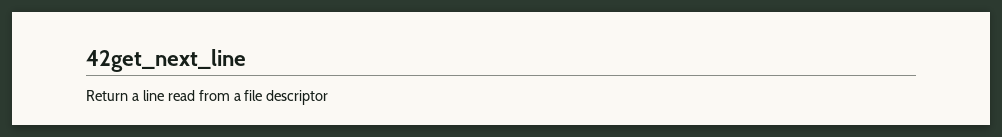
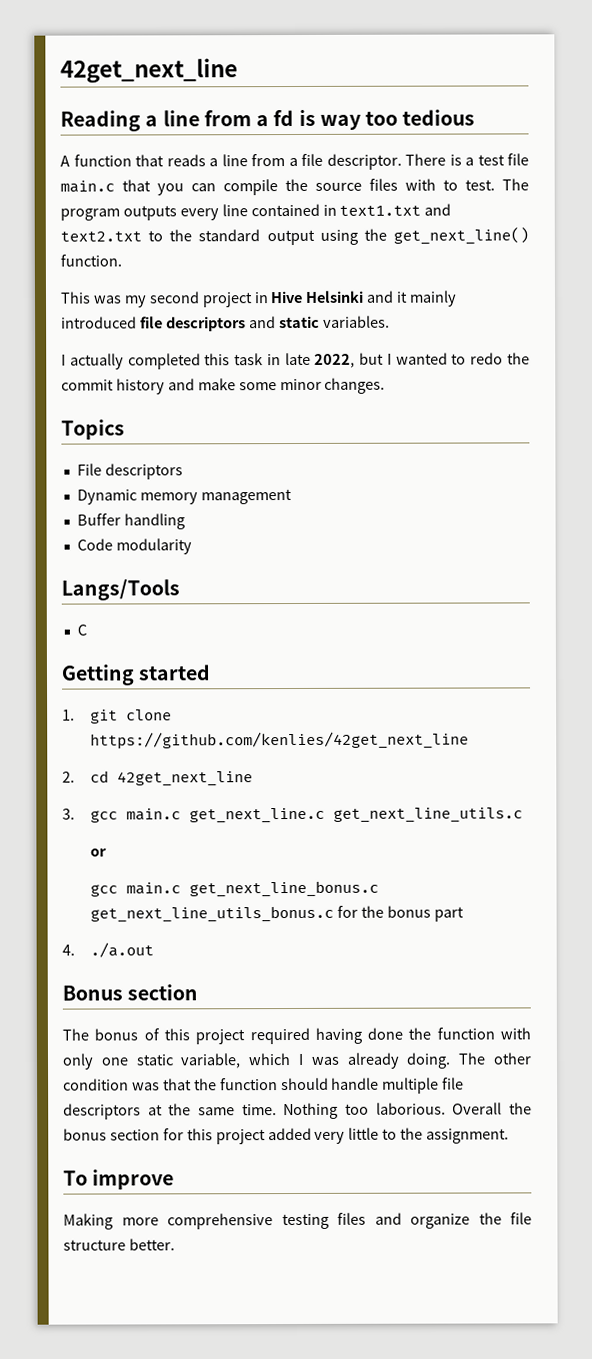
[86,49,246,72] [86,90,329,105] 42get_next_line // Return a line read from a file descriptor -> [60,58,238,84] [60,109,476,132] [60,153,529,170] [60,178,529,196] [60,203,452,221] [60,227,529,246] [60,254,122,267] [60,290,458,308] [61,315,390,332] [61,352,530,370] [61,377,386,395] [61,419,125,440] [76,463,183,480] [76,489,292,505] [76,513,185,530] [76,538,192,555] [61,579,180,601] [76,624,87,636] [61,664,212,686] [62,709,172,724] [89,731,469,750] [62,770,253,787] [62,807,523,824] [89,848,107,857] [89,880,379,898] [89,905,464,923] [62,942,154,958] [62,984,199,1001] [62,1027,532,1045] [62,1052,533,1070] [63,1077,465,1094] [63,1102,532,1120] [63,1127,510,1145] [63,1169,175,1190] [63,1212,532,1230] [63,1238,175,1251] 42get_next_line // Reading a line from a fd is way too tedious // A function that reads a line from a file descriptor. There is a test file main.c that you can compile the source files with to test. The program outputs every line contained in text1.txt and text2.txt to the standard output using the get_next_line() function. // This was my second project in Hive Helsinki and it mainly introduced file descriptors and static variables. // I actually completed this task in late 2022, but I wanted to redo the commit history and make some minor changes. // Topics // File descriptors // Dynamic memory management // Buffer handling // Code modularity // Langs/Tools // C // Getting started // 1. git clone https://github.com/kenlies/42get_next_line // 2. cd 42get_next_line // 3. gcc main.c get_next_line.c get_next_line_utils.c // or // gcc main.c get_next_line_bonus.c get_next_line_utils_bonus.c for the bonus part // 4. ./a.out // Bonus section // The bonus of this project required having done the function with only one static variable, which I was already doing. The other condition was that the function should handle multiple file descriptors at the same time. Nothing too laborious. Overall the bonus section for this project added very little to the assignment. // To improve // Making more comprehensive testing files and organize the file structure better.

